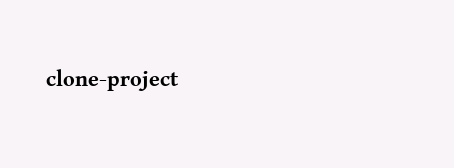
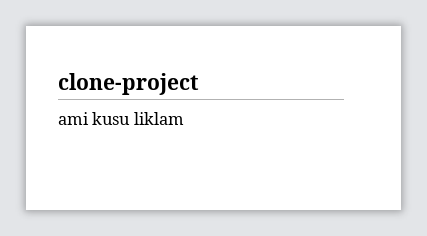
(179, 80) none -> [58,112,184,125] // ami kusu liklam

